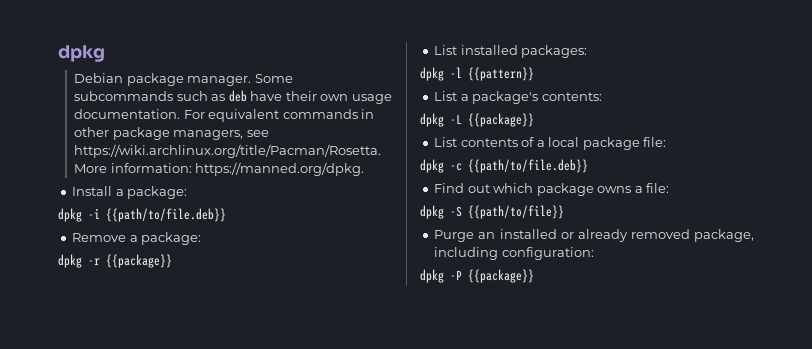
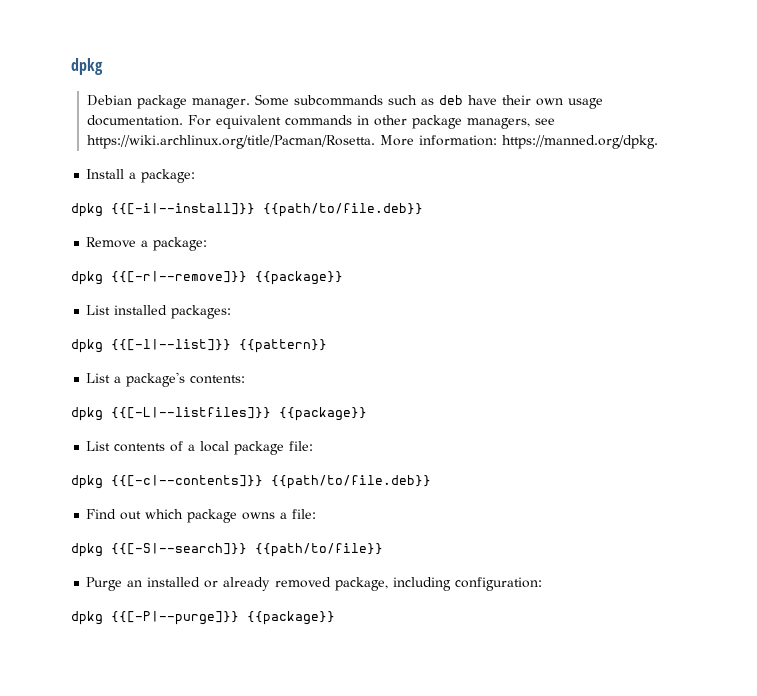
[88,208,100,219] -i -> [111,203,255,215] {{[-i|--install]}}
[88,258,100,265] -r -> [111,271,247,283] {{[-r|--remove]}}
[450,67,462,78] -l -> [111,339,231,351] {{[-l|--list]}}
[450,114,462,124] -L -> [111,407,271,419] {{[-L|--listfiles]}}
[450,163,462,171] -c -> [111,475,263,487] {{[-c|--contents]}}
[450,206,462,217] -S -> [111,543,247,555] {{[-S|--search]}}
[450,270,462,280] -P -> [111,611,239,625] {{[-P|--purge]}}

